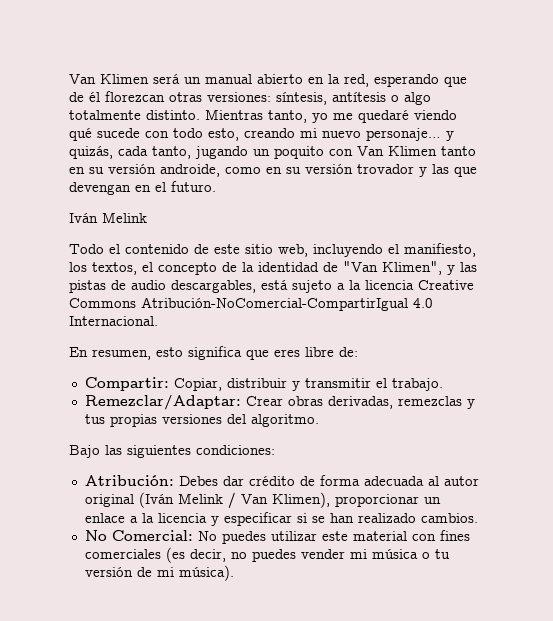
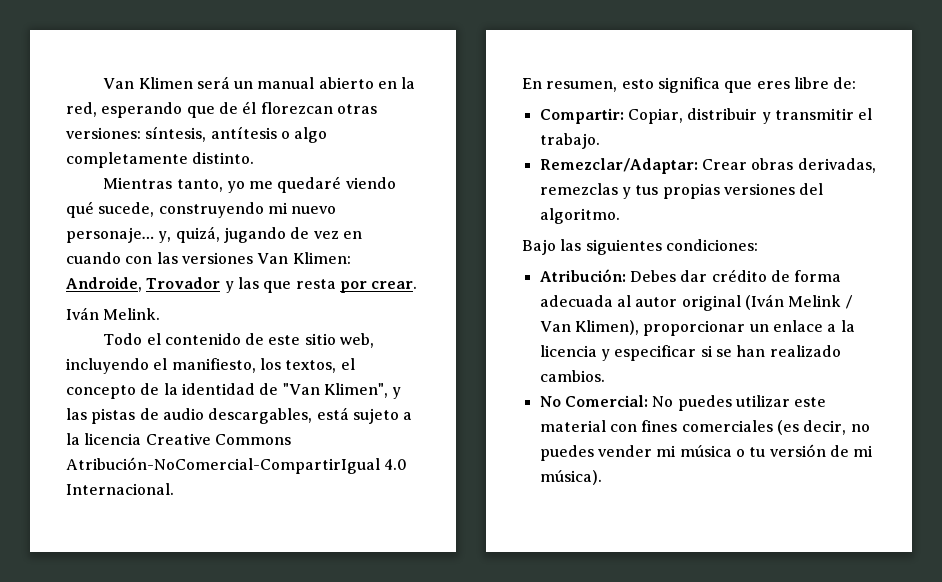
[69,110,141,120] totalmente -> [66,152,188,168] completamente
(200, 115) none -> (255, 158) //
[97,128,454,141] [69,146,476,159] [69,164,477,177] [69,181,216,195] sucede con todo esto, creando mi nuevo personaje… y quizás, cada tanto, jugando un poquito con Van Klimen tanto en su versión androide, como en su versión trovador y las que devengan en el futuro. -> [98,202,337,218] [66,226,362,243] [66,252,351,264] [66,277,418,293] sucede, construyendo mi nuevo personaje… y, quizá, jugando de vez en cuando con las versiones Van Klimen: Androide, Trovador y las que resta por crear.
[102,212,147,223] Melink -> [103,308,161,320] Melink.

